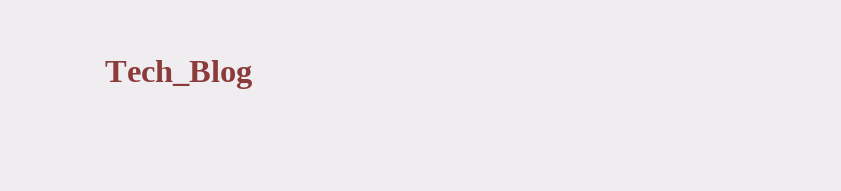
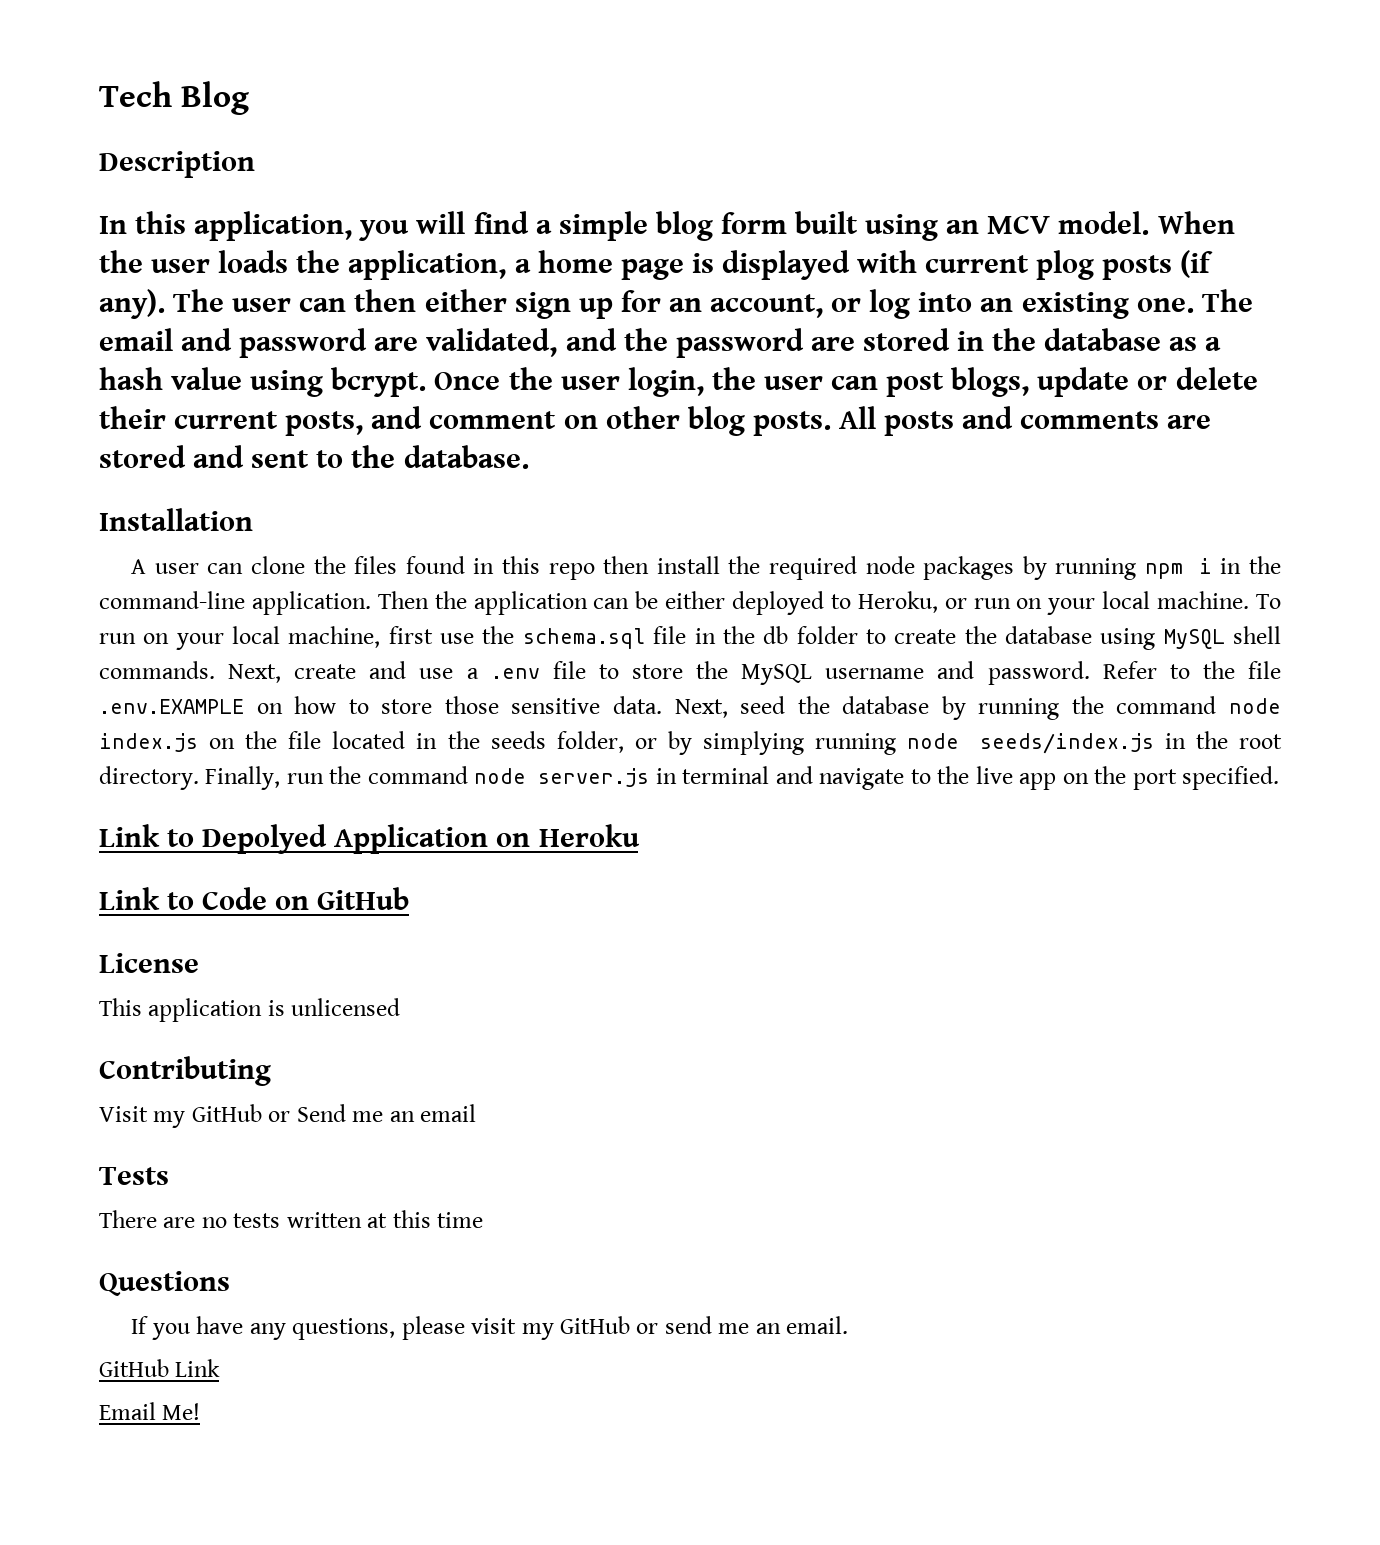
[105,60,252,89] Tech_Blog -> [99,81,250,115] [99,151,255,178] [99,211,1235,241] [99,250,1214,280] [99,289,1253,319] [99,328,1222,358] [99,367,1258,397] [99,406,1212,436] [99,445,529,469] [99,508,253,531] [131,556,1281,580] [99,591,1281,615] [99,626,1281,650] [99,661,1281,685] [99,696,1281,720] [99,731,1282,755] [99,766,1280,790] [99,824,640,854] [99,887,410,910] [99,953,199,973] [99,998,401,1022] [99,1056,271,1086] [99,1104,477,1128] [99,1167,169,1185] [99,1210,484,1228] [99,1271,230,1296] [131,1316,849,1340] [99,1359,221,1377] [99,1402,201,1420] Tech Blog // Description // In this application, you will find a simple blog form built using an MCV model. When the user loads the application, a home page is displayed with current plog posts (if any). The user can then either sign up for an account, or log into an existing one. The email and password are validated, and the password are stored in the database as a hash value using bcrypt. Once the user login, the user can post blogs, update or delete their current posts, and comment on other blog posts. All posts and comments are stored and sent to the database. // Installation // A user can clone the files found in this repo then install the required node packages by running npm i in the command-line application. Then the application can be either deployed to Heroku, or run on your local machine. To run on your local machine, first use the schema.sql file in the db folder to create the database using MySQL shell commands. Next, create and use a .env file to store the MySQL username and password. Refer to the file .env.EXAMPLE on how to store those sensitive data. Next, seed the database by running the command node index.js on the file located in the seeds folder, or by simplying running node seeds/index.js in the root directory. Finally, run the command node server.js in terminal and navigate to the live app on the port specified. // Link to Depolyed Application on Heroku // Link to Code on GitHub // License // This application is unlicensed // Contributing // Visit my GitHub or Send me an email // Tests // There are no tests written at this time // Questions // If you have any questions, please visit my GitHub or send me an email. // GitHub Link // Email Me!

